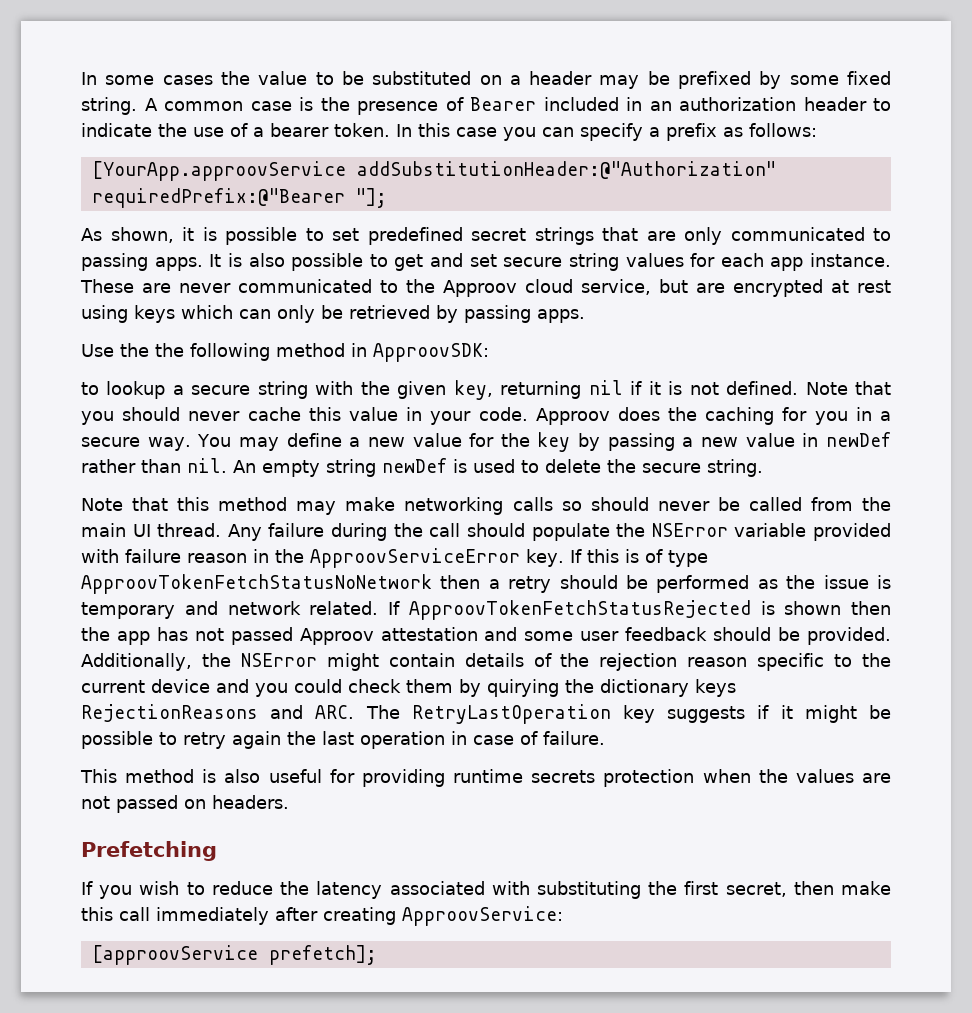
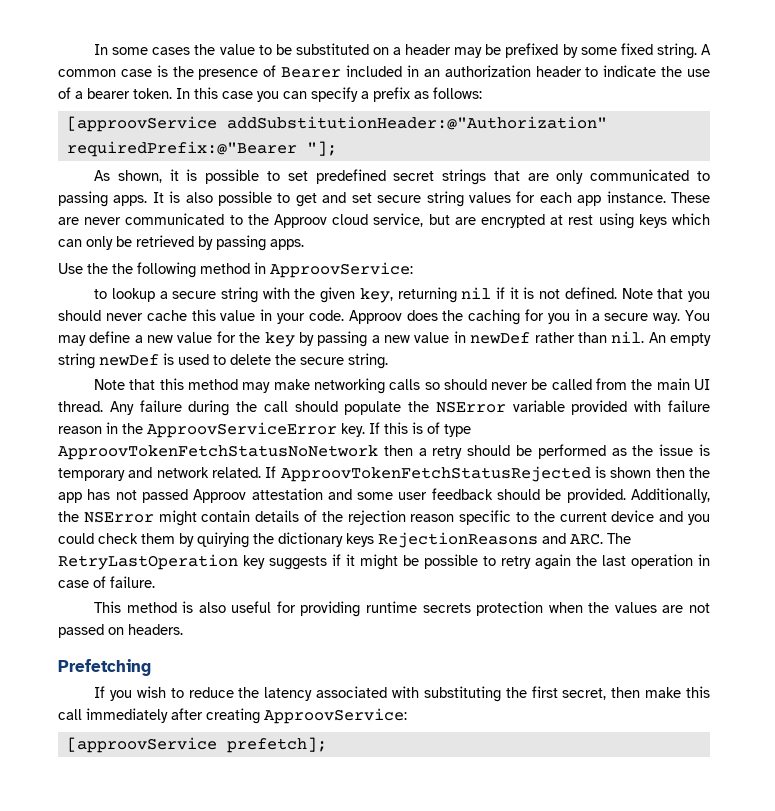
[91,161,346,181] [YourApp.approovService -> [66,116,217,132] [approovService
[373,343,489,362] ApproovSDK: -> [270,262,413,278] ApproovService:

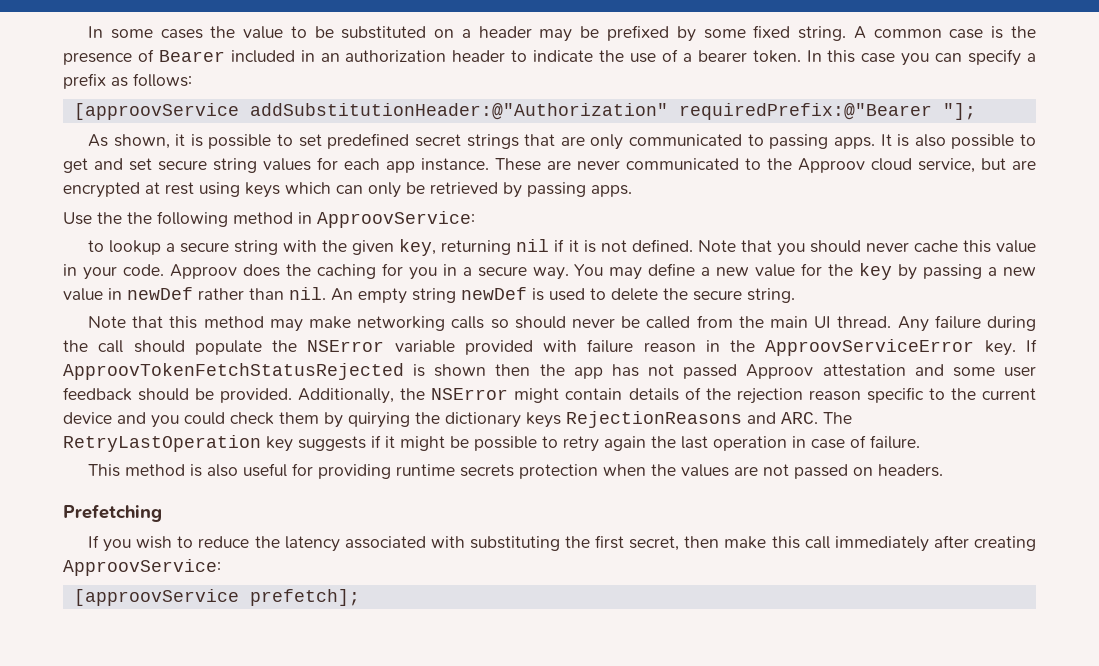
[384,422,471,437] [58,444,710,460] [58,466,277,481] this is of type ApproovTokenFetchStatusNoNetwork then a retry should be performed as the issue is temporary and network related. If -> (1037, 345) none

